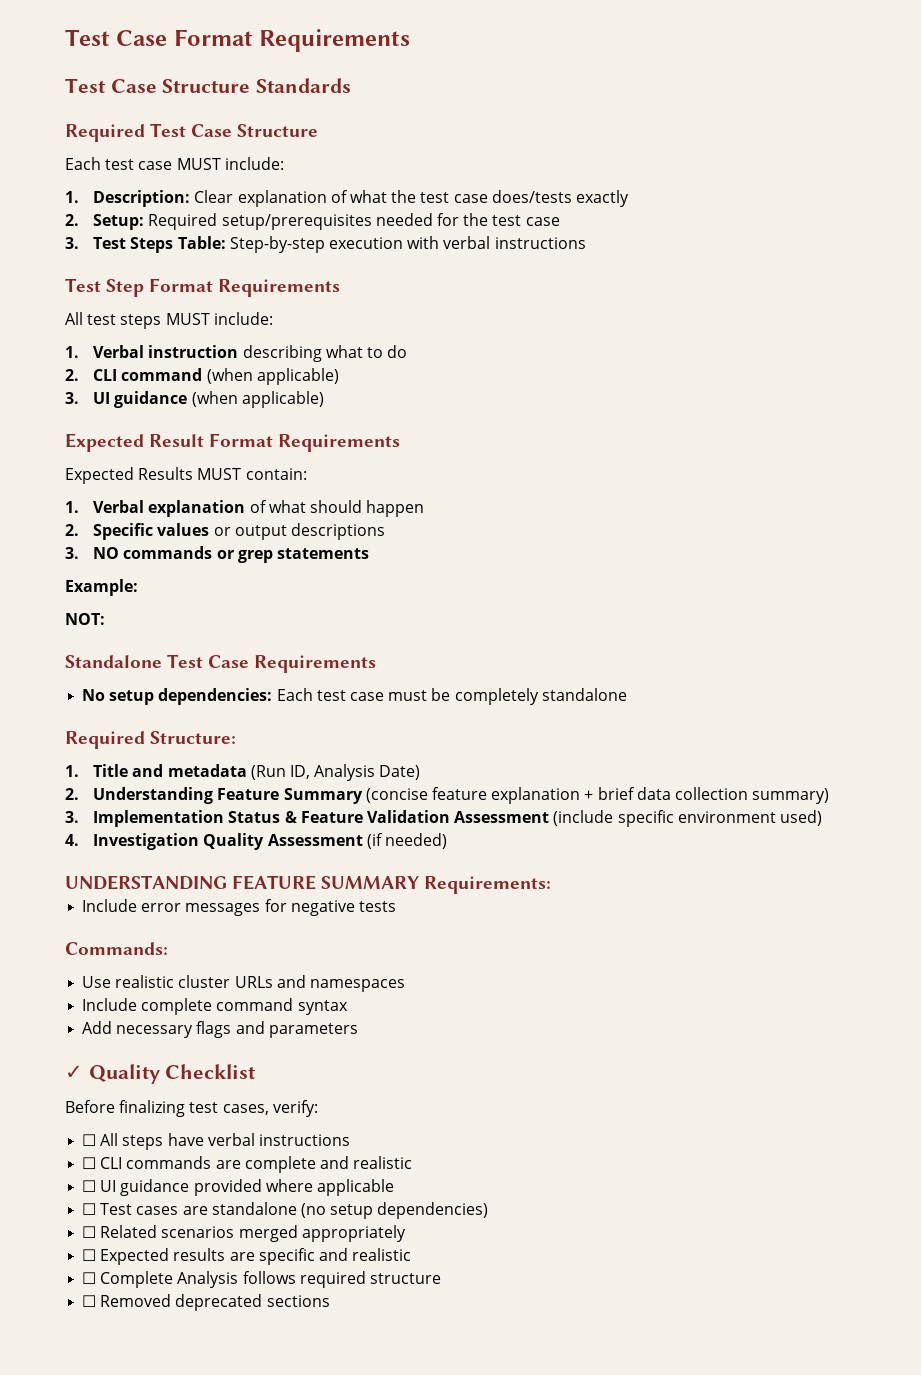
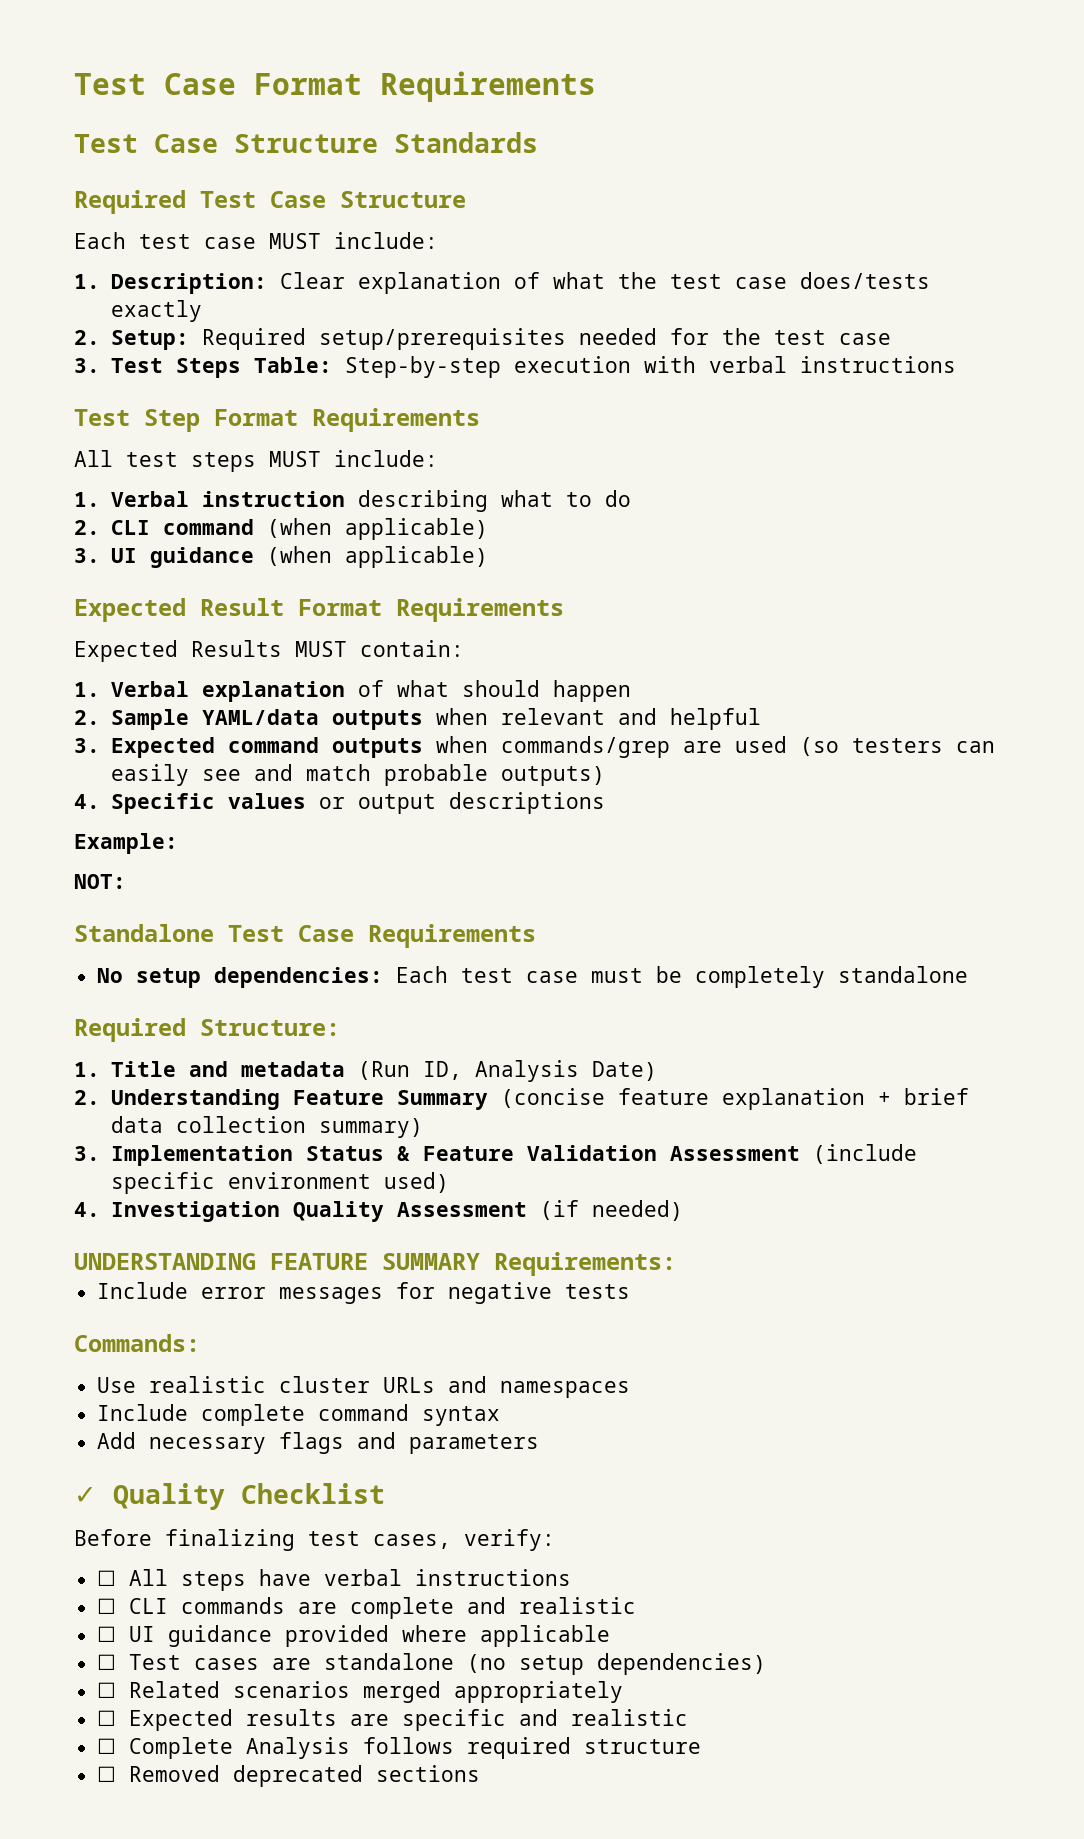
(79, 530) none -> [110,708,761,730] [74,736,995,758] [110,764,605,786] [74,794,100,809] Sample YAML/data outputs when relevant and helpful // 3. Expected command outputs when commands/grep are used (so testers can easily see and match probable outputs) // 4.
[65,546,370,563] // 3. NO commands or grep statements -> (605, 803) none

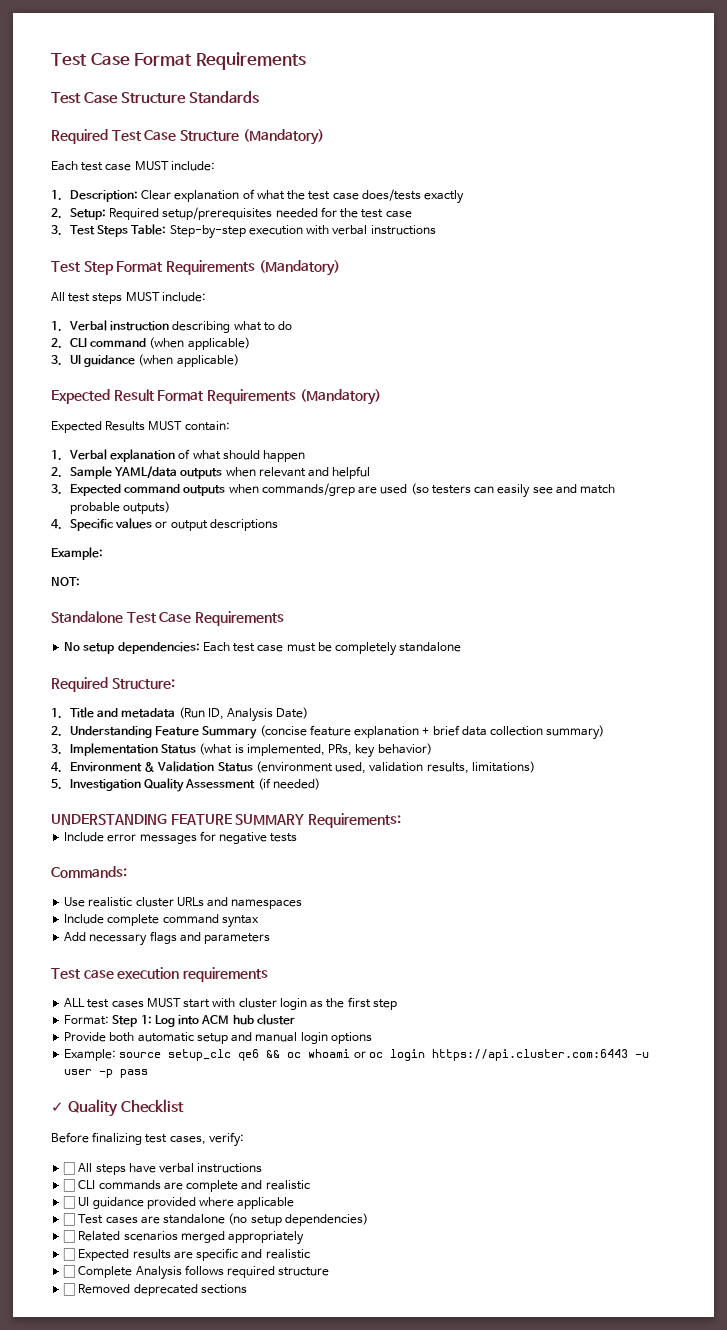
(466, 199) none -> [242,129,324,145] (Mandatory)
(480, 420) none -> [258,260,340,276] (Mandatory)
(564, 610) none -> [299,389,381,405] (Mandatory)
[396,1144,917,1164] [110,1172,449,1194] [74,1202,100,1217] & Feature Validation Assessment (include specific environment used) // 4. -> [199,743,432,758] [51,761,535,774] [51,779,62,789] (what is implemented, PRs, key behavior) // 4. Environment & Validation Status (environment used, validation results, limitations) // 5.
(540, 1444) none -> [51,967,268,982] [64,997,397,1010] [64,1014,295,1027] [64,1032,372,1044] [64,1049,649,1061] [64,1069,149,1078] // Test case execution requirements // ALL test cases MUST start with cluster login as the first step // Format: Step 1: Log into ACM hub cluster // Provide both automatic setup and manual login options // Example: source setup_clc qe6 && oc whoami or oc login https://api.cluster.com:6443 -u user -p pass

